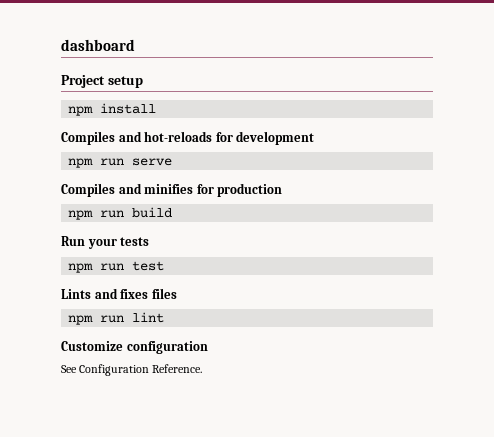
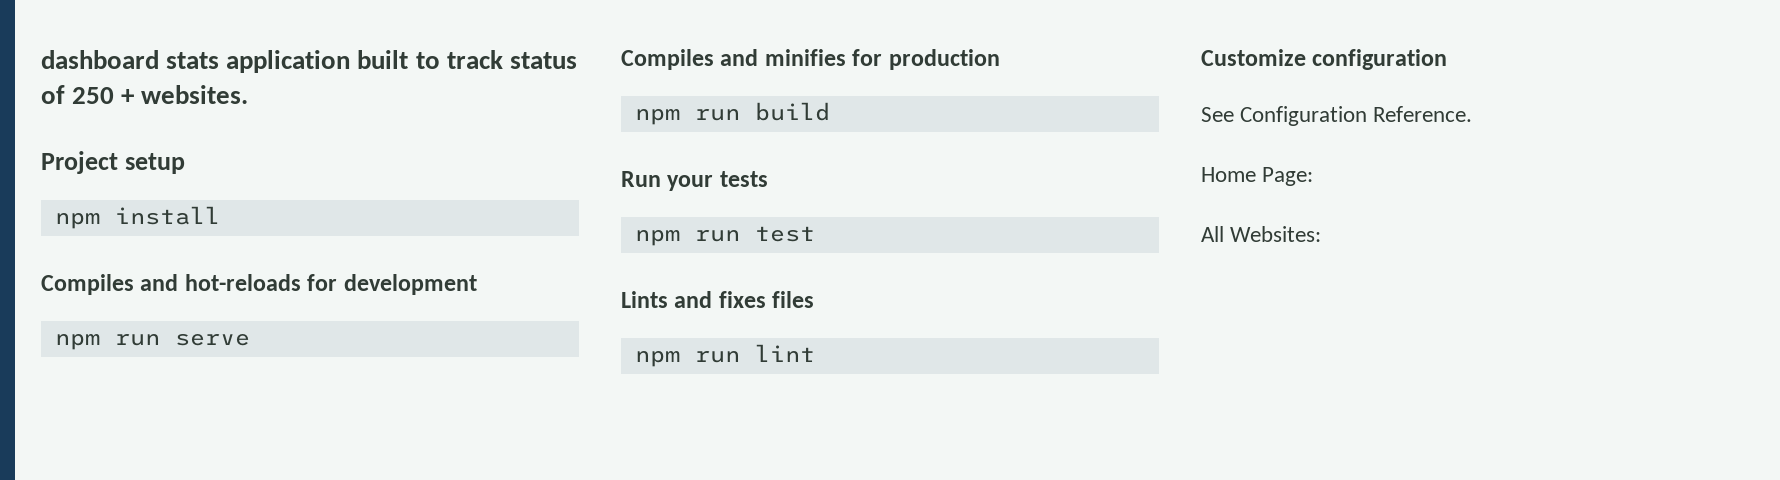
(135, 45) none -> [166,50,577,73] [41,85,249,104] stats application built to track status of 250 + websites.
(203, 368) none -> [1201,167,1314,186] [1201,226,1322,242] // Home Page: // All Websites:

